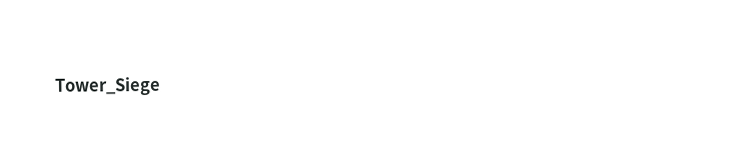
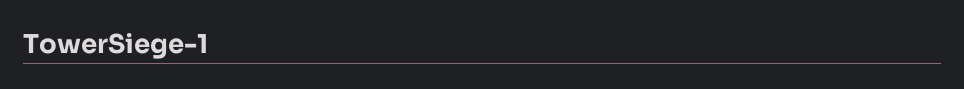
[54,76,161,96] Tower_Siege -> [23,33,208,59] TowerSiege-1

